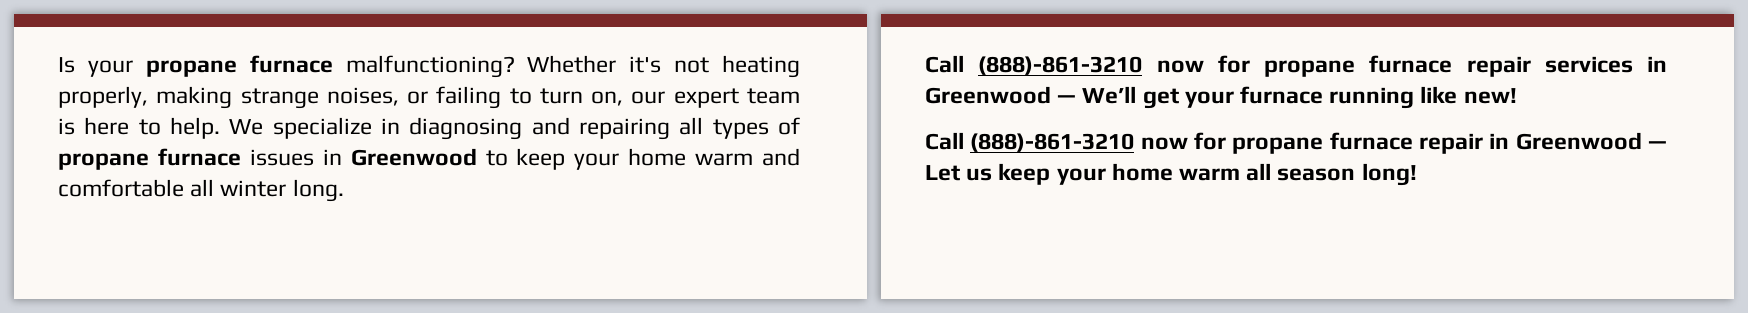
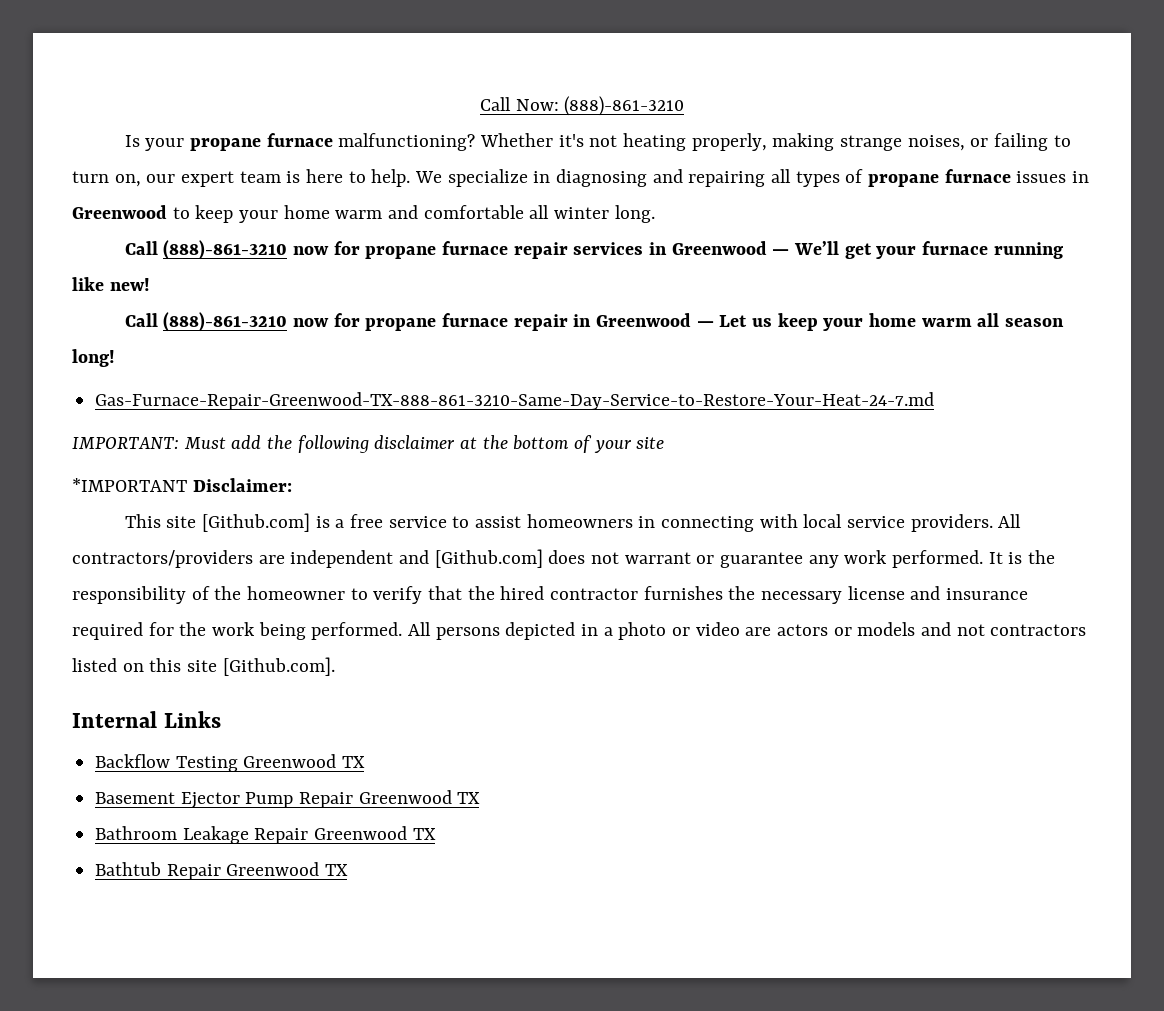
(58, 65) none -> [479,96,685,116] Call Now: (888)-861-3210 //
(1417, 174) none -> [95,392,935,410] [72,435,665,453] [72,478,292,492] [124,513,1022,532] [72,549,1056,568] [72,586,1029,604] [72,622,1087,640] [72,657,335,676] [72,711,221,728] [95,754,366,772] [95,790,481,809] [95,826,436,844] [95,862,349,880] // Gas-Furnace-Repair-Greenwood-TX-888-861-3210-Same-Day-Service-to-Restore-Your-Heat-24-7.md // IMPORTANT: Must add the following disclaimer at the bottom of your site // *IMPORTANT Disclaimer: // This site [Github.com] is a free service to assist homeowners in connecting with local service providers. All contractors/providers are independent and [Github.com] does not warrant or guarantee any work performed. It is the responsibility of the homeowner to verify that the hired contractor furnishes the necessary license and insurance required for the work being performed. All persons depicted in a photo or video are actors or models and not contractors listed on this site [Github.com]. // Internal Links // Backflow Testing Greenwood TX // Basement Ejector Pump Repair Greenwood TX // Bathroom Leakage Repair Greenwood TX // Bathtub Repair Greenwood TX

